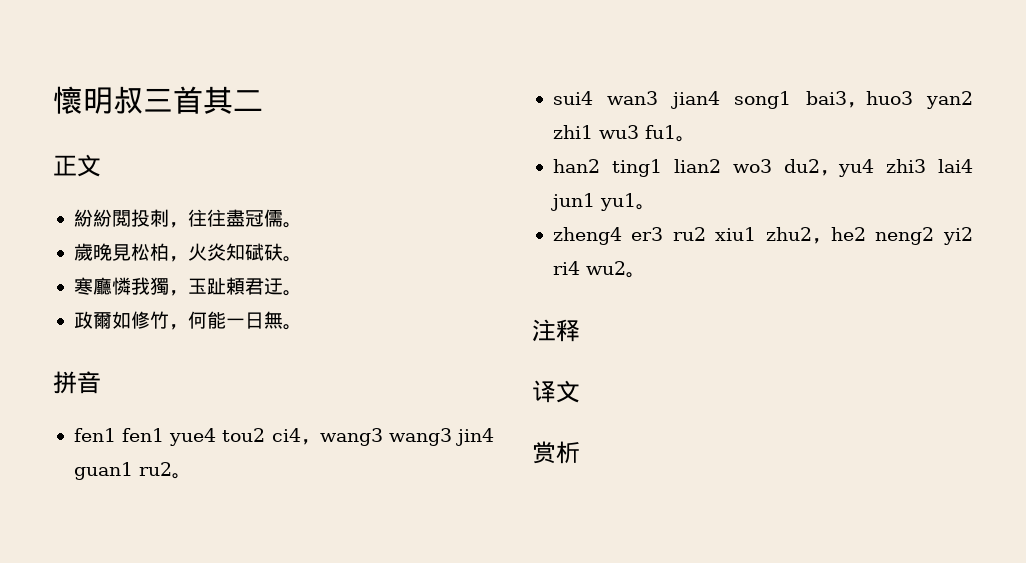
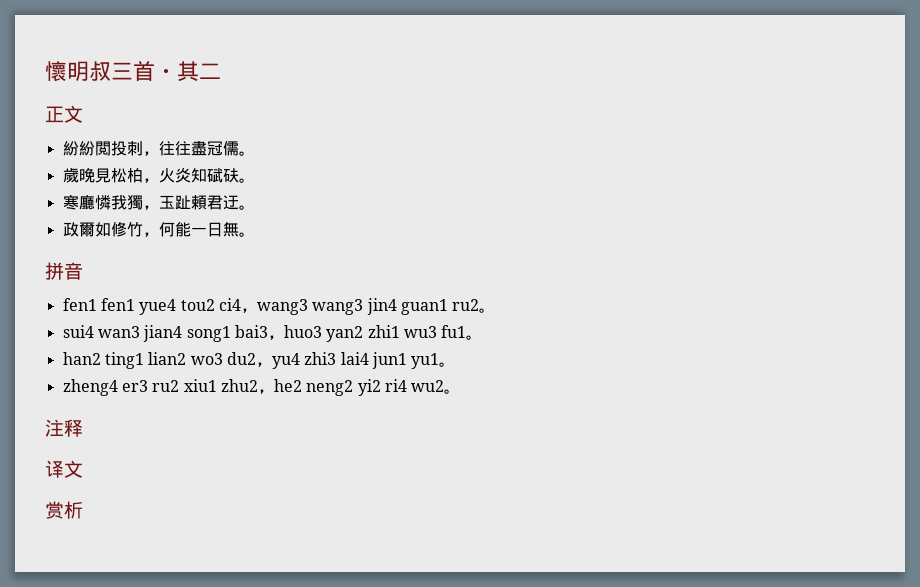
(203, 100) none -> [155,69,177,79] ・

